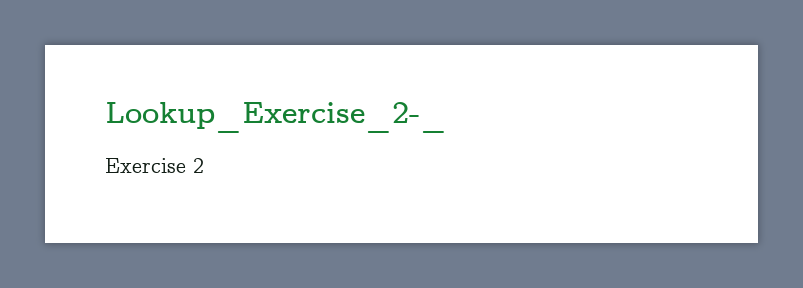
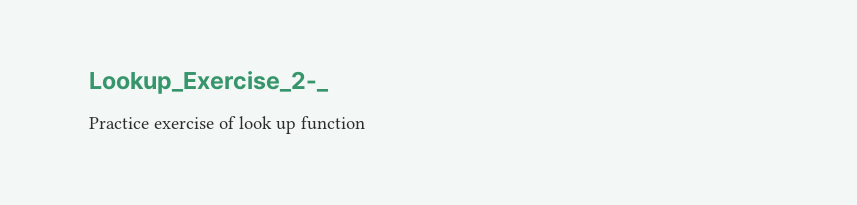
[105,158,204,173] Exercise 2 -> [89,116,365,134] Practice exercise of look up function

